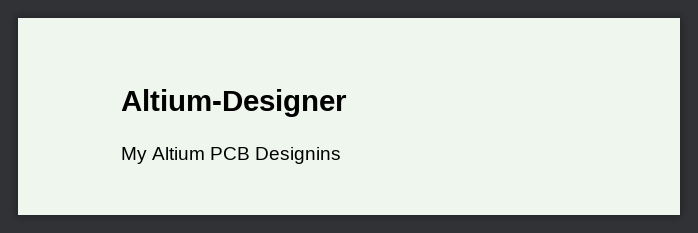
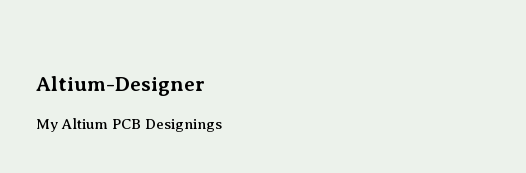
[255,147,342,164] Designins -> [145,119,223,132] Designings

